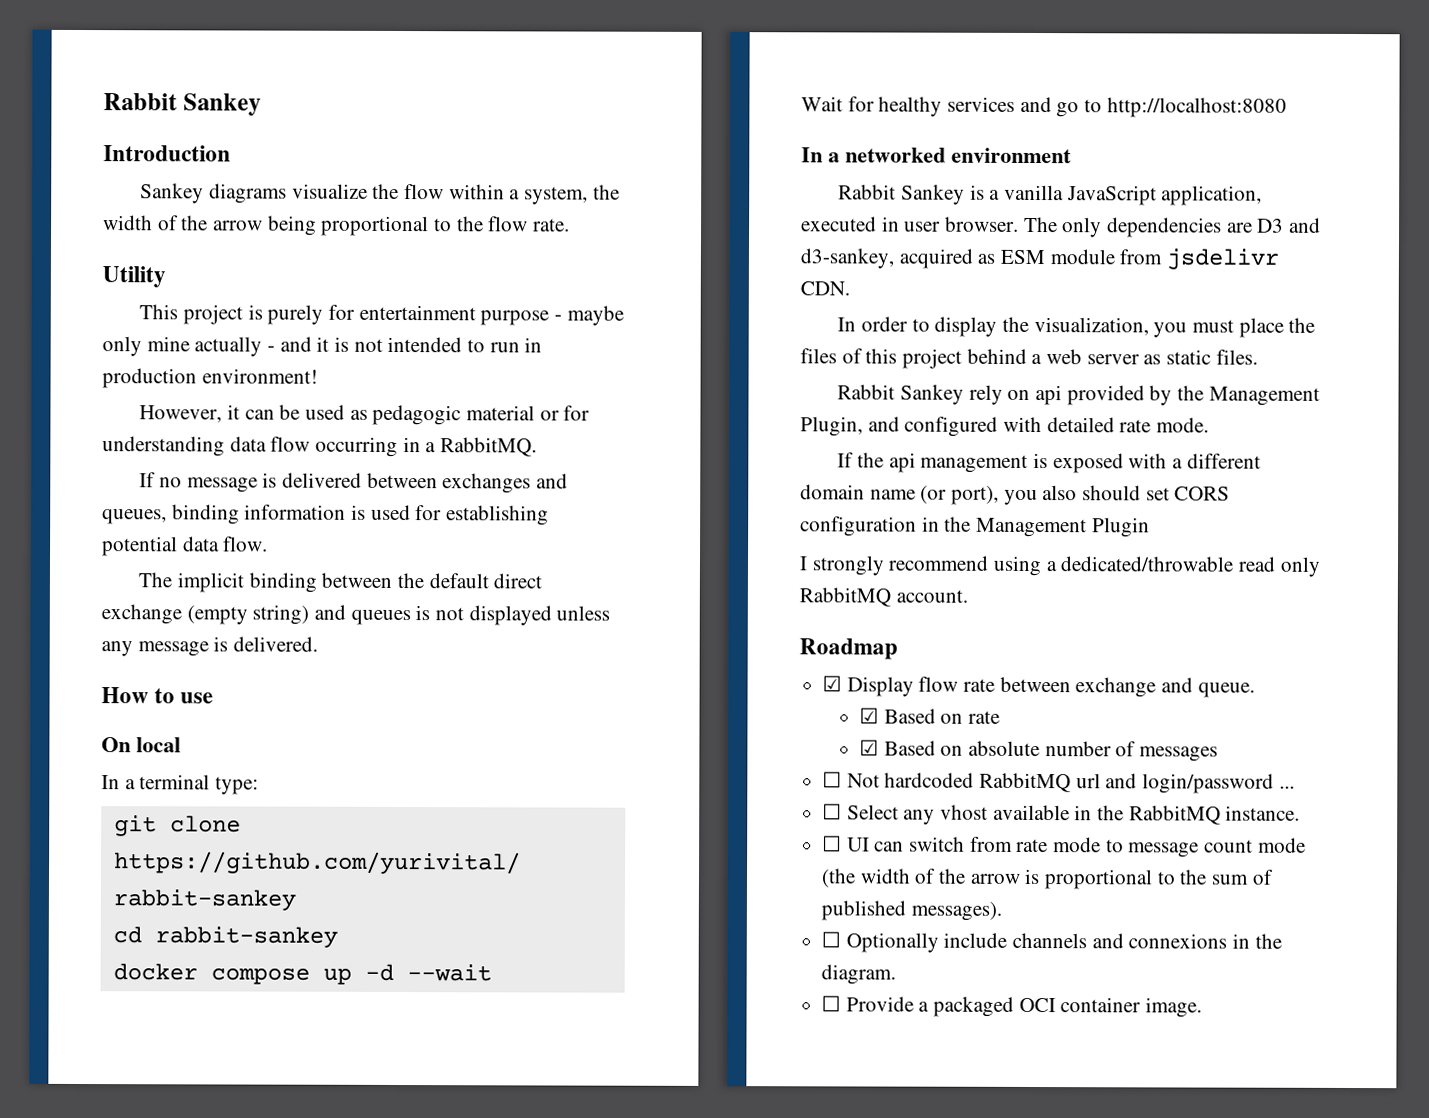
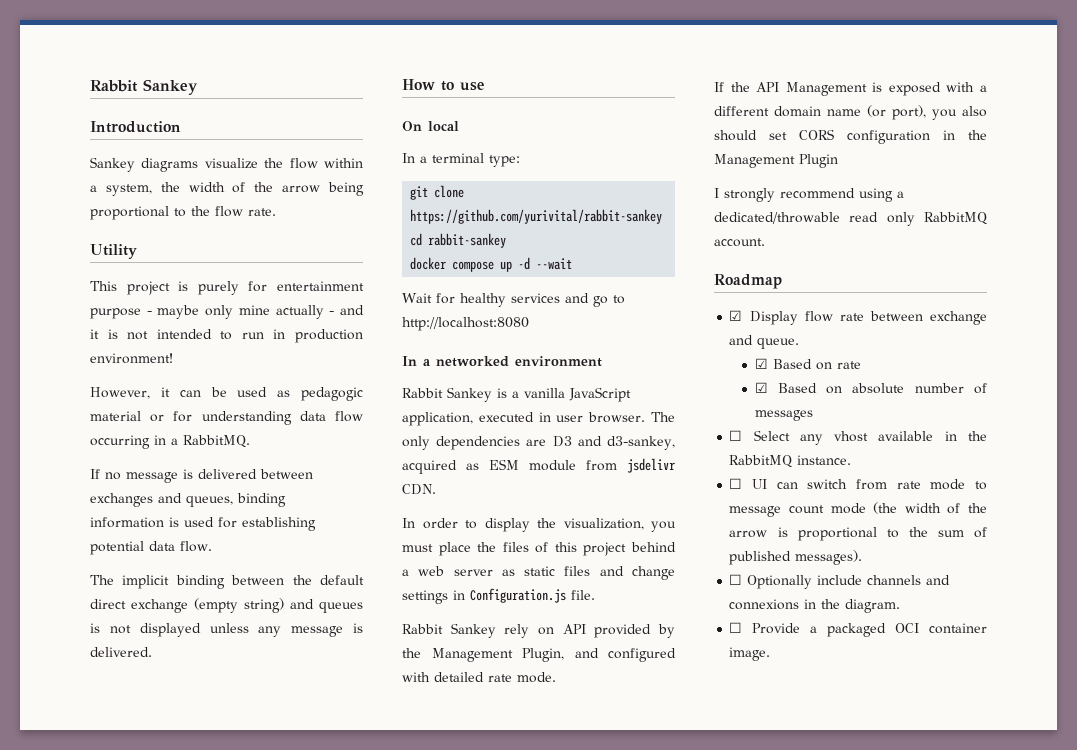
[1215,349,1258,365] files. -> [564,566,675,580] [402,588,595,604] files and change settings in Configuration.js file.
[1034,385,1062,406] api -> [562,624,586,634] API
[888,452,1029,473] api management -> [756,82,867,96] API Management
[822,771,1295,794] // ☐ Not hardcoded RabbitMQ url and login/password ... -> (813, 415) none

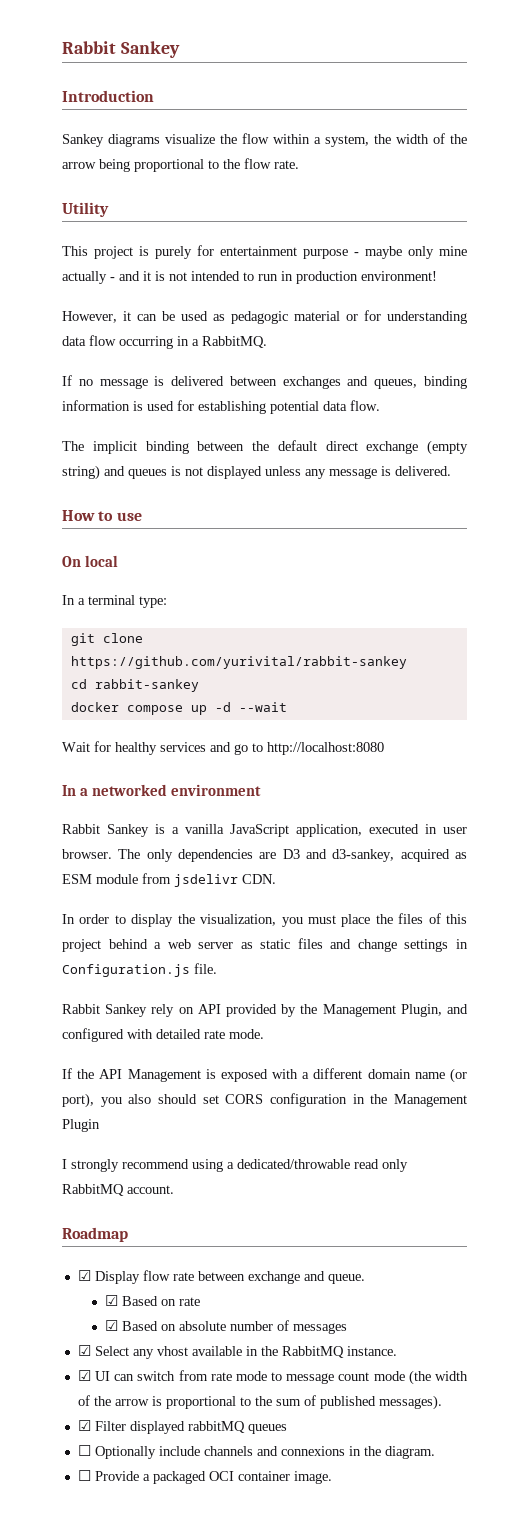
[729,430,743,441] ☐ -> [77,1345,91,1356] ☑
[729,478,743,489] ☐ -> [77,1370,91,1381] ☑
(863, 557) none -> [77,1420,287,1434] // ☑ Filter displayed rabbitMQ queues

